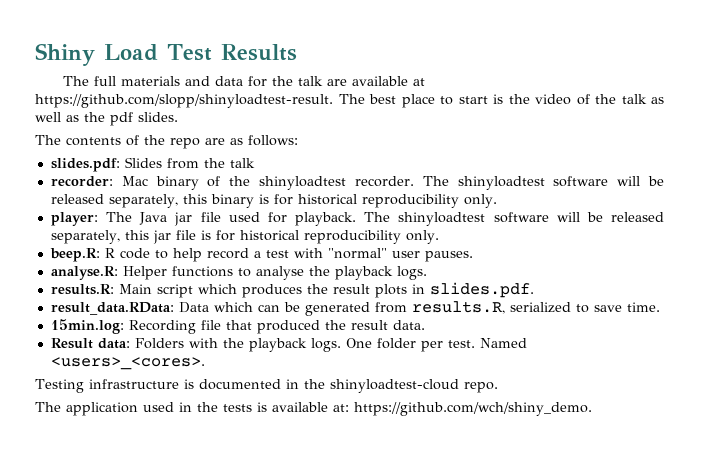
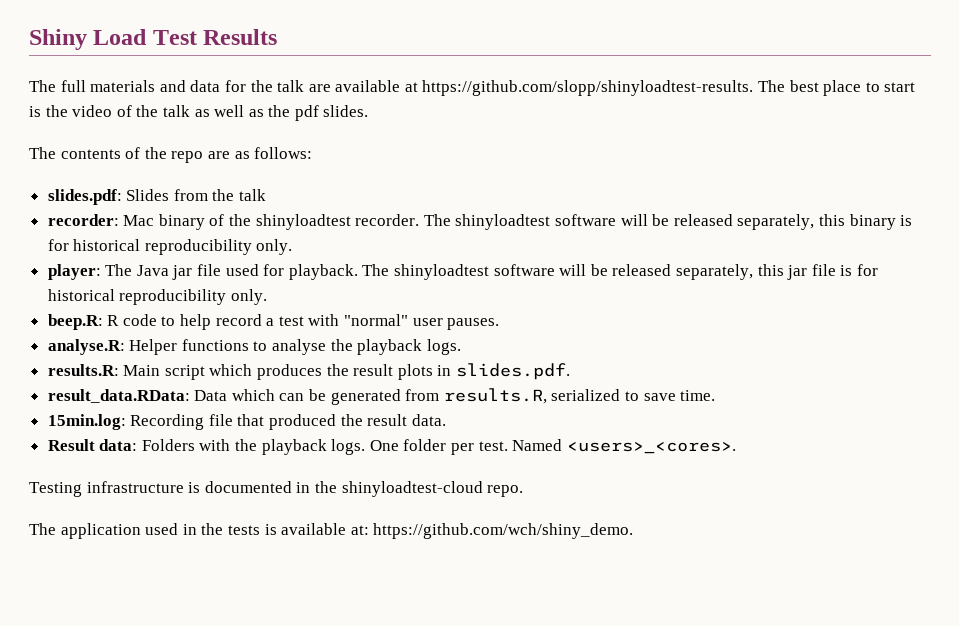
[35,94,333,108] https://github.com/slopp/shinyloadtest-result. -> [422,80,754,96] https://github.com/slopp/shinyloadtest-results.

